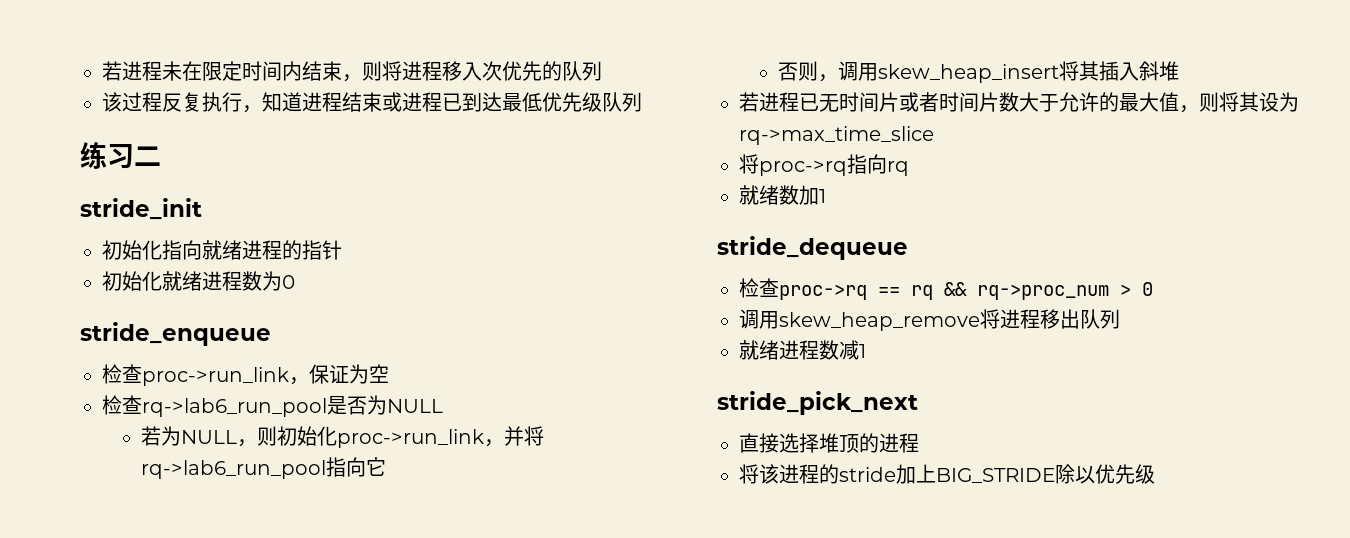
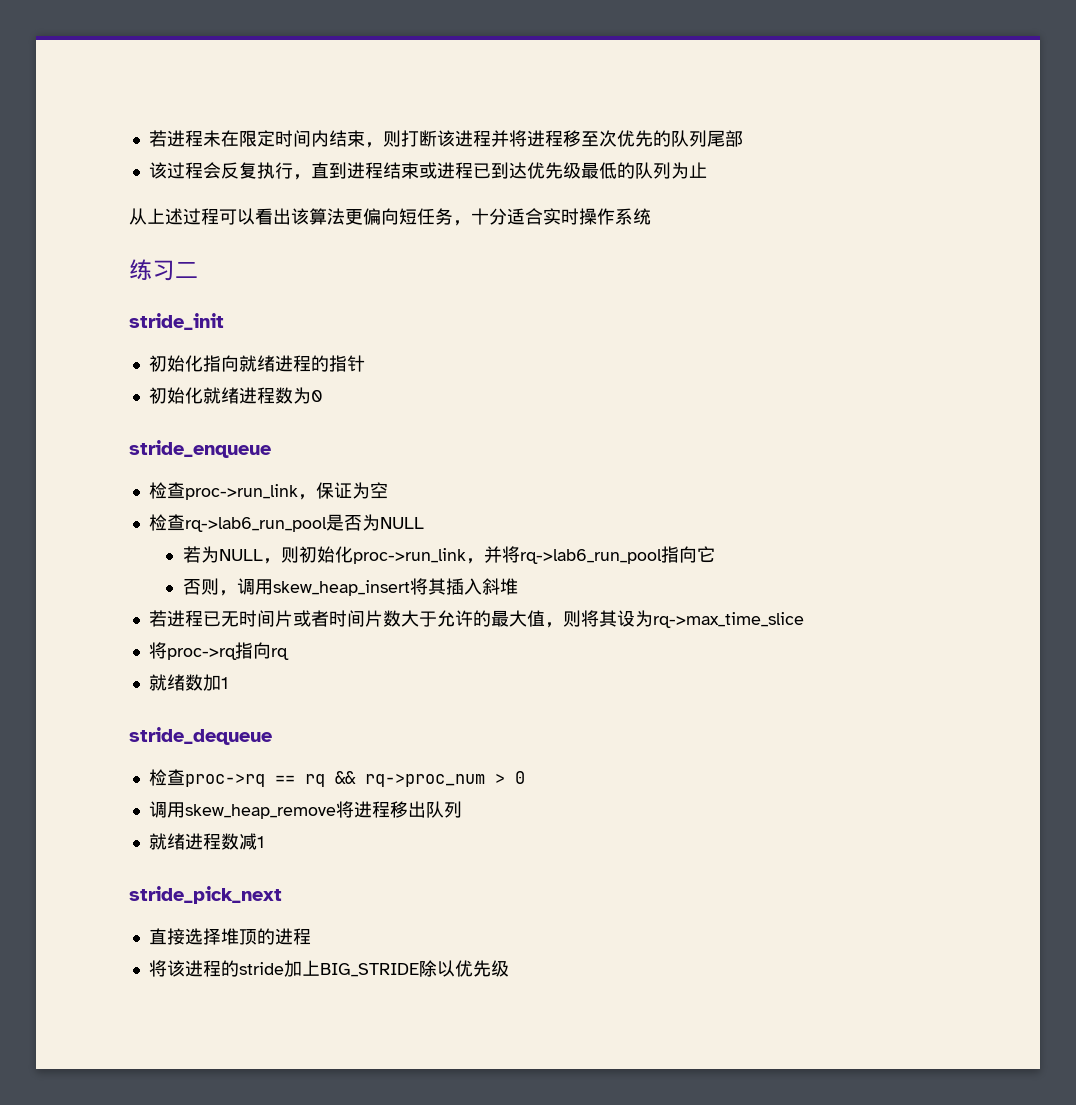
[382,61,482,81] 将进程移入 -> [400,130,599,147] 打断该进程并将进程移至
(602, 71) none -> [706,130,743,147] 尾部
(162, 102) none -> [202,162,221,179] 会
[262,92,302,112] 知道 -> [310,162,347,179] 直到
[502,92,642,112] 最低优先级队列 -> [526,162,707,179] [129,208,651,226] 优先级最低的队列为止 // 从上述过程可以看出该算法更偏向短任务，十分适合实时操作系统

